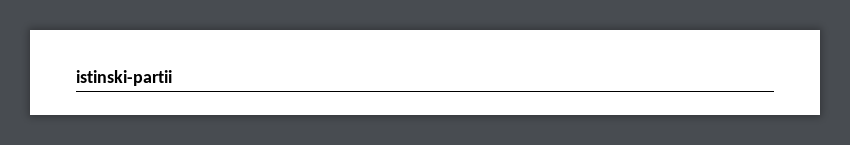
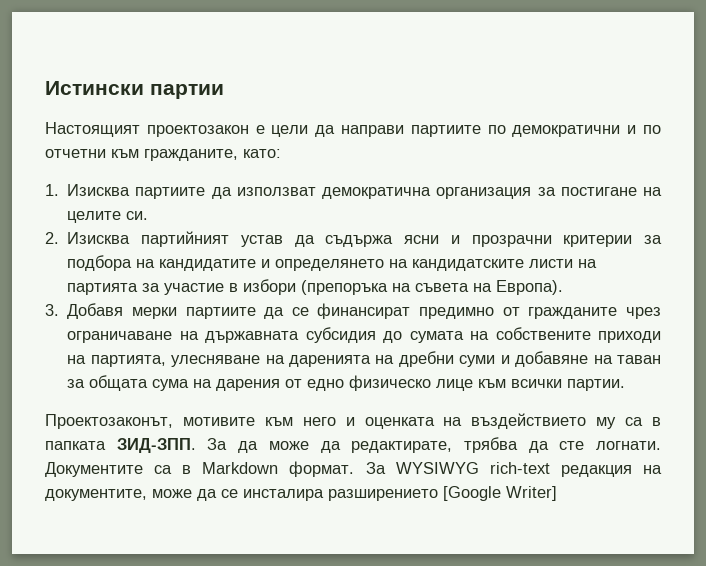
[76,70,172,86] istinski-partii -> [45,81,224,99] [45,122,661,137] [45,149,281,161] [45,184,662,199] [67,211,149,223] [45,231,662,247] [67,255,598,271] [67,279,564,295] [45,303,662,319] [67,327,661,343] [67,351,661,367] [67,375,626,391] [45,413,661,429] [45,437,661,453] [45,461,662,477] [45,486,557,501] Истински партии // Настоящият проектозакон е цели да направи партиите по демократични и по отчетни към гражданите, като: // 1. Изисква партиите да използват демократична организация за постигане на целите си. // 2. Изисква партийният устав да съдържа ясни и прозрачни критерии за подбора на кандидатите и определянето на кандидатските листи на партията за участие в избори (препоръка на съвета на Европа). // 3. Добавя мерки партиите да се финансират предимно от гражданите чрез ограничаване на държавната субсидия до сумата на собствените приходи на партията, улесняване на даренията на дребни суми и добавяне на таван за общата сума на дарения от едно физическо лице към всички партии. // Проектозаконът, мотивите към него и оценката на въздействието му са в папката ЗИД-ЗПП. За да може да редактирате, трябва да сте логнати. Документите са в Markdown формат. За WYSIWYG rich-text редакция на документите, може да се инсталира разширението [Google Writer]

